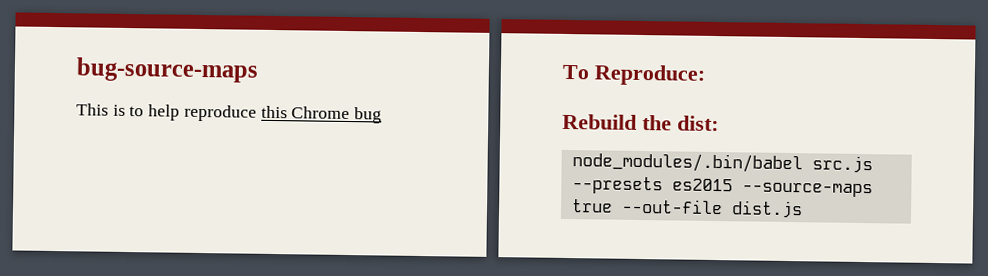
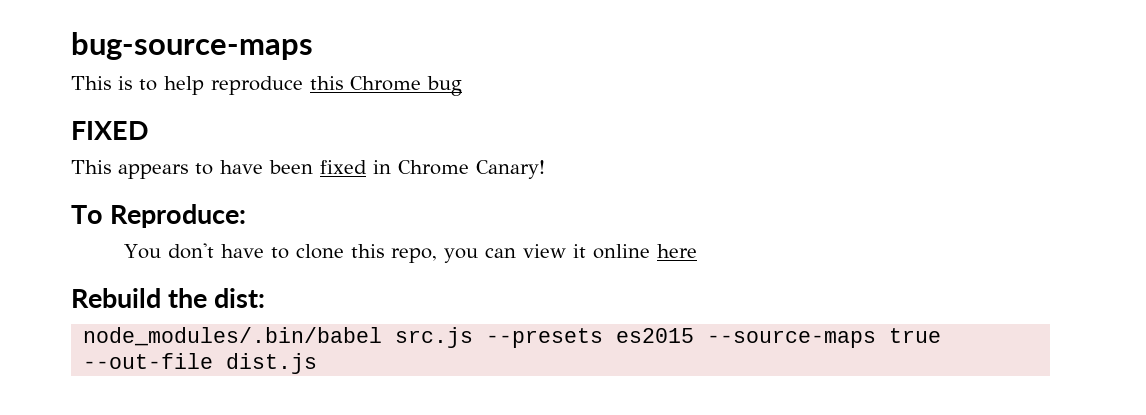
[562,64,706,86] To Reproduce: -> [71,121,149,140] [71,160,545,179] [71,204,247,228] [124,243,698,263] FIXED // This appears to have been fixed in Chrome Canary! // To Reproduce: // You don't have to clone this repo, you can view it online here

